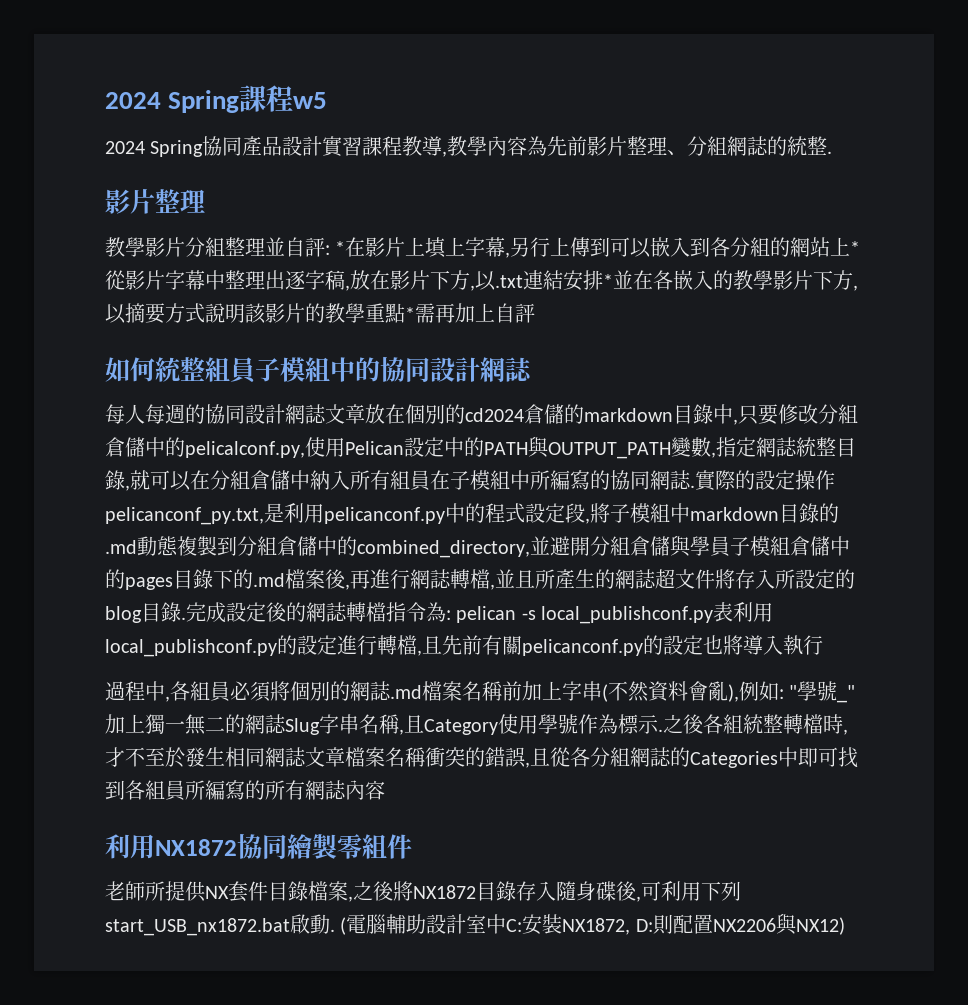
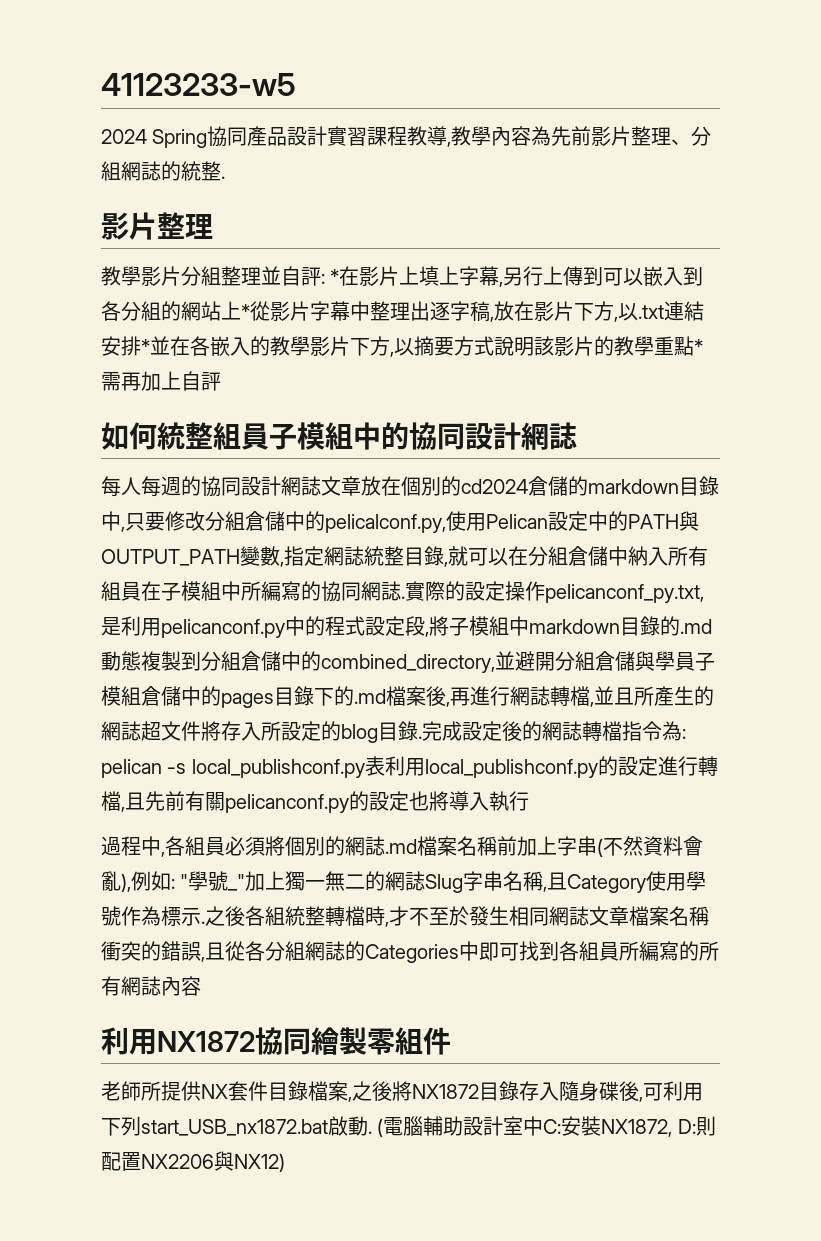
[105,85,328,113] 2024 Spring課程w5 -> [101,73,296,96] 41123233-w5

